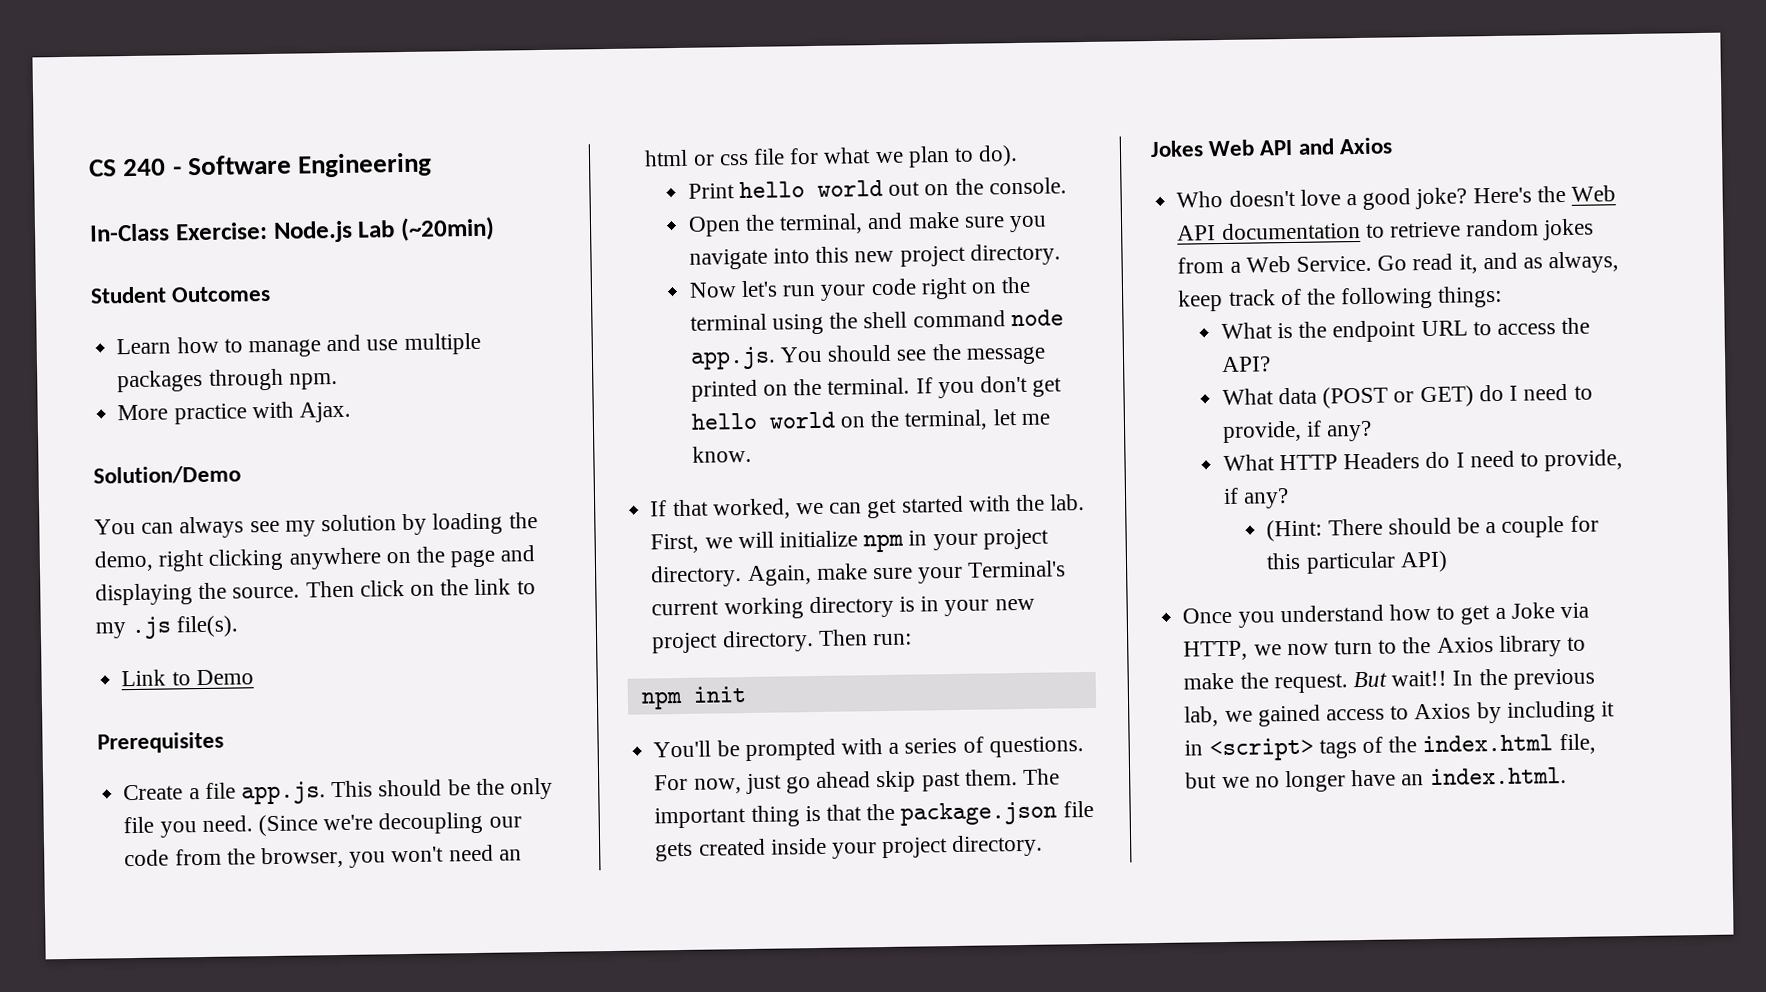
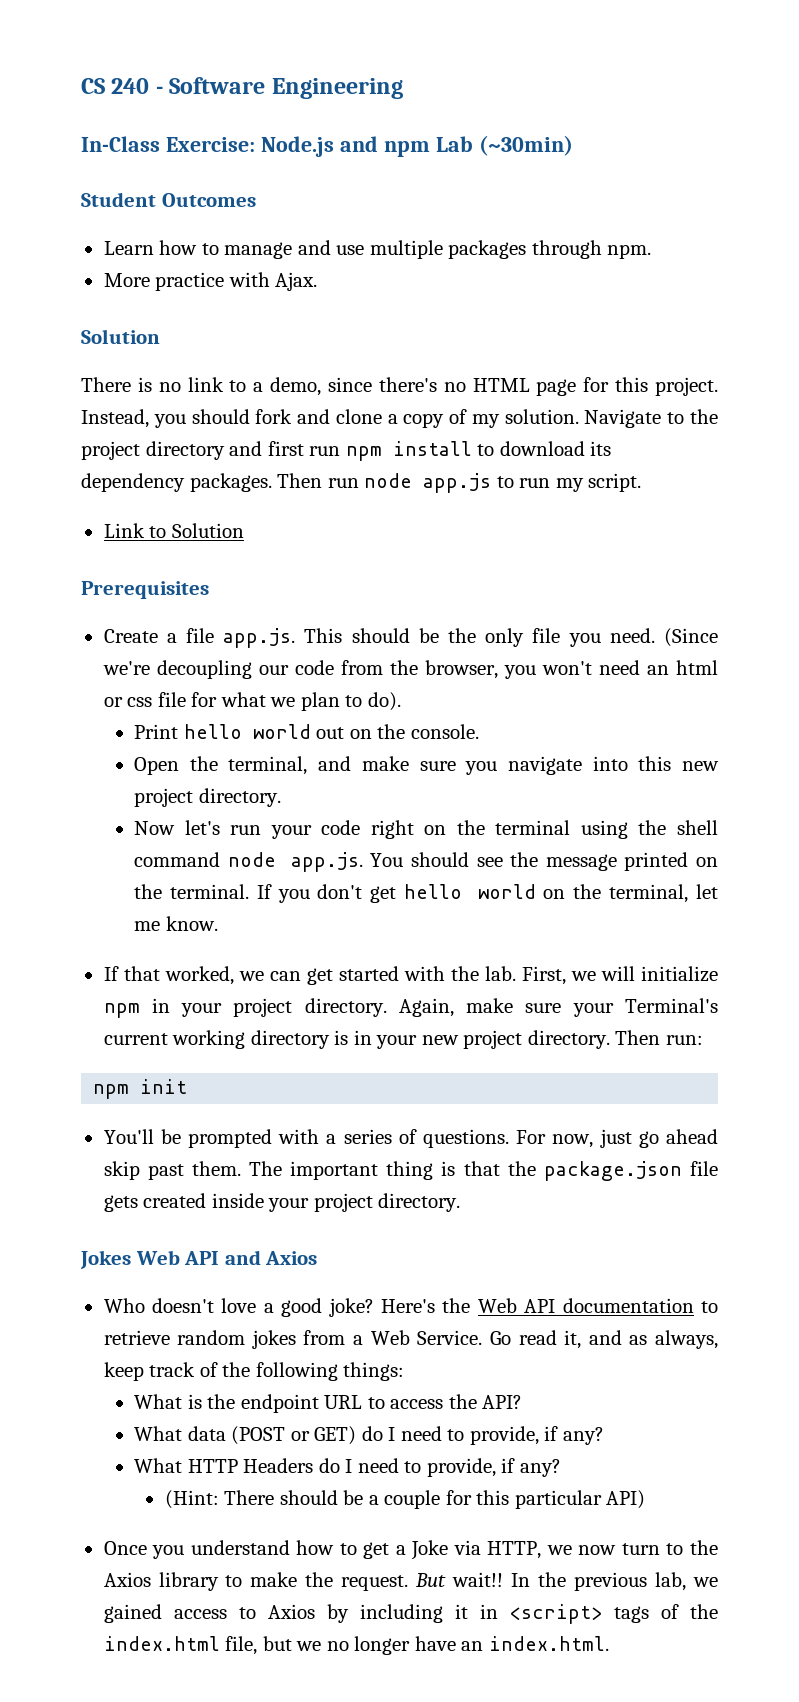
[357,216,495,242] Lab (~20min) -> [339,135,573,157] and npm Lab (~30min)
[93,465,241,485] [94,512,538,539] [94,545,536,572] [95,578,536,606] [95,615,239,640] Solution/Demo // You can always see my solution by loading the demo, right clicking anywhere on the page and displaying the source. Then click on the link to my .js file(s). -> [81,329,160,344] [81,377,718,396] [81,409,719,428] [81,441,612,461] [81,473,642,493] Solution // There is no link to a demo, since there's no HTML page for this project. Instead, you should fork and clone a copy of my solution. Navigate to the project directory and first run npm install to download its dependency packages. Then run node app.js to run my script.
[195,669,254,686] Demo -> [171,523,244,538] Solution

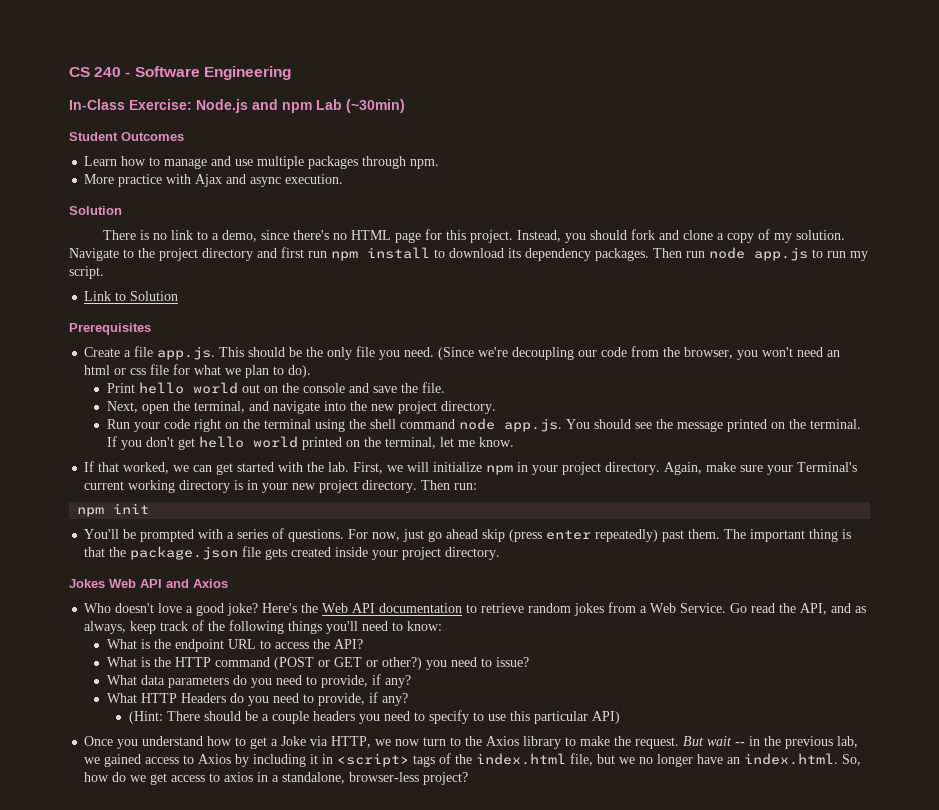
[275,272,318,291] Ajax. -> [195,174,344,187] Ajax and async execution.
[410,724,479,739] [134,756,498,775] console. // Open the terminal, and make sure you -> [302,382,445,393] [106,401,269,414] console and save the file. // Next, open the terminal, and
[638,756,672,771] this -> [349,401,367,411] the
[134,820,262,835] Now let's run -> [106,419,130,429] Run
(536, 891) none -> [301,437,342,450] printed
(140, 1170) none -> [509,529,659,542] (press enter repeatedly)
[564,1330,582,1349] it, -> [779,603,828,615] the API,
[343,1362,405,1381] things: -> [288,621,443,634] things you'll need to know:
[187,1426,396,1445] data (POST or GET) do I -> [140,657,529,670] [106,675,272,688] is the HTTP command (POST or GET or other?) you need to issue? // What data parameters do you
[345,1459,353,1473] I -> [247,696,269,706] you
[445,1490,472,1505] for -> [312,710,506,724] headers you need to specify to use
[452,1572,531,1587] wait!! In -> [707,736,761,746] wait -- in
(609, 1643) none -> [842,754,862,766] [84,772,469,785] So, how do we get access to axios in a standalone, browser-less project?

